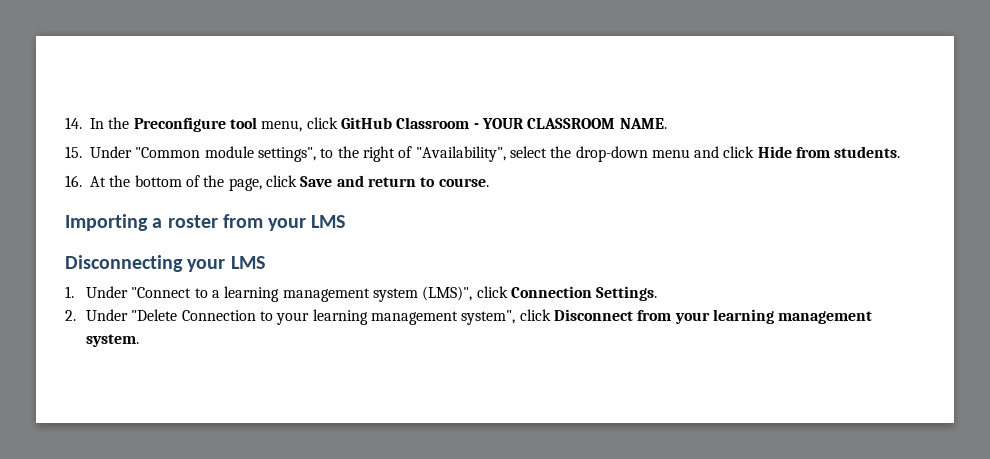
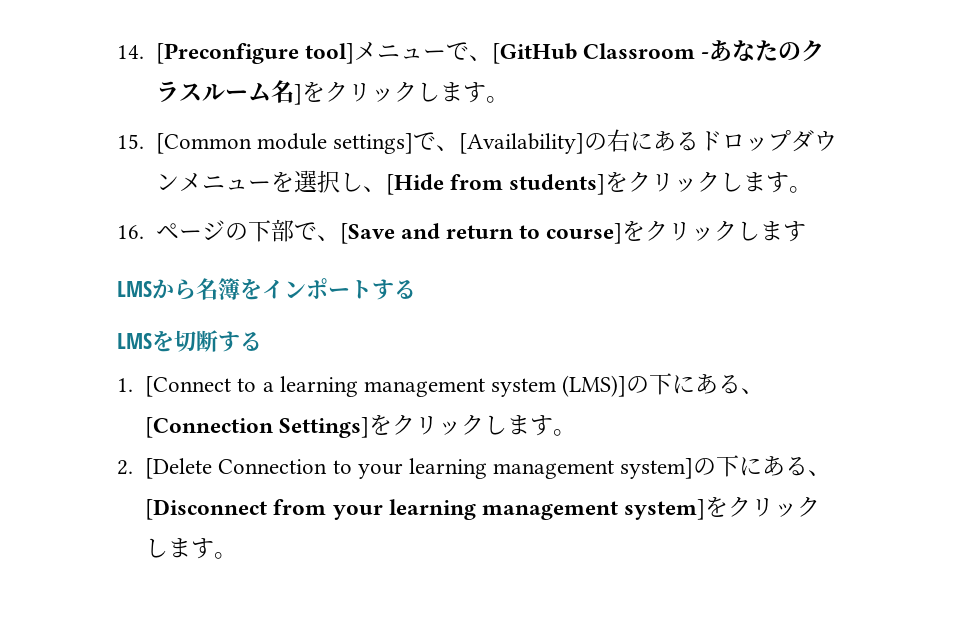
[90,117,667,132] [65,146,901,162] [65,175,489,191] [65,214,346,231] [65,255,265,272] In the Preconfigure tool menu, click GitHub Classroom - YOUR CLASSROOM NAME. // 15. Under "Common module settings", to the right of "Availability", select the drop-down menu and click Hide from students. // 16. At the bottom of the page, click Save and return to course. // Importing a roster from your LMS // Disconnecting your LMS -> [155,40,825,64] [155,80,509,105] [117,129,837,154] [155,170,812,195] [117,219,807,244] [117,278,416,300] [117,330,262,352] [Preconfigure tool]メニューで、[GitHub Classroom -あなたのクラスルーム名]をクリックします。 // 15. [Common module settings]で、[Availability]の右にあるドロップダウンメニューを選択し、[Hide from students]をクリックします。 // 16.ページの下部で、[Save and return to course]をクリックします // LMSから名簿をインポートする // LMSを切断する
[86,286,192,298] Under "Connect -> [145,376,232,397] [Connect
[422,286,658,301] (LMS)", click Connection Settings. -> [562,373,765,397] [145,414,577,438] (LMS)]の下にある、[Connection Settings]をクリックします。
[86,309,178,321] Under "Delete -> [145,458,213,479] [Delete
[461,309,873,325] [86,334,140,347] system", click Disconnect from your learning management system. -> [620,455,832,479] [145,496,821,520] [145,538,238,559] system]の下にある、[Disconnect from your learning management system]をクリックします。

